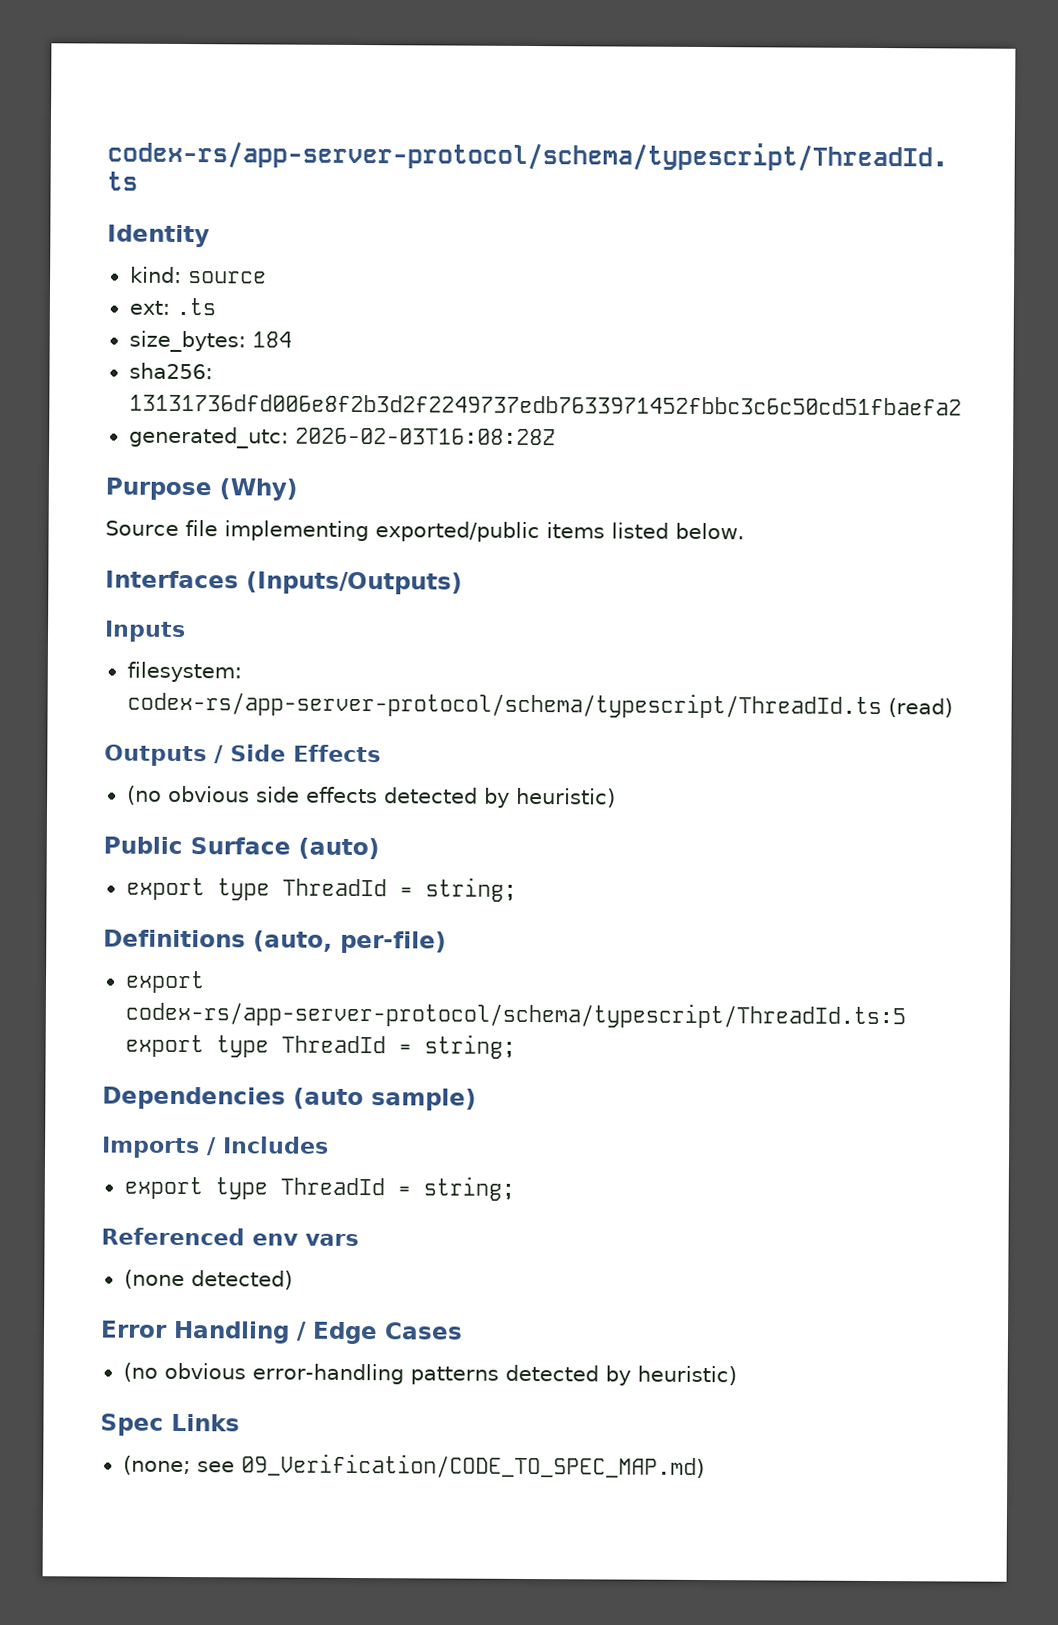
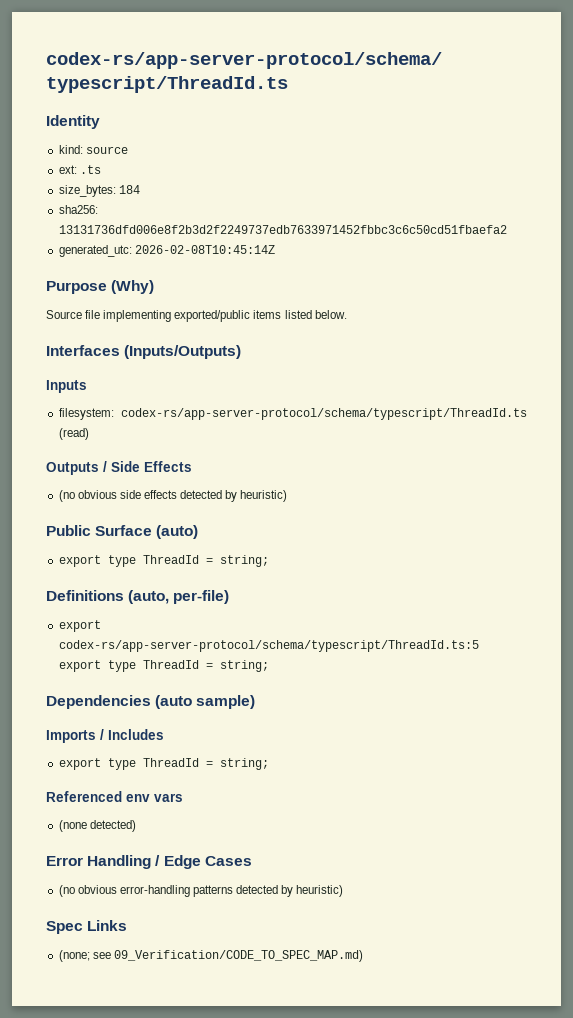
[294,427,556,446] 2026-02-03T16:08:28Z -> [134,245,275,254] 2026-02-08T10:45:14Z

